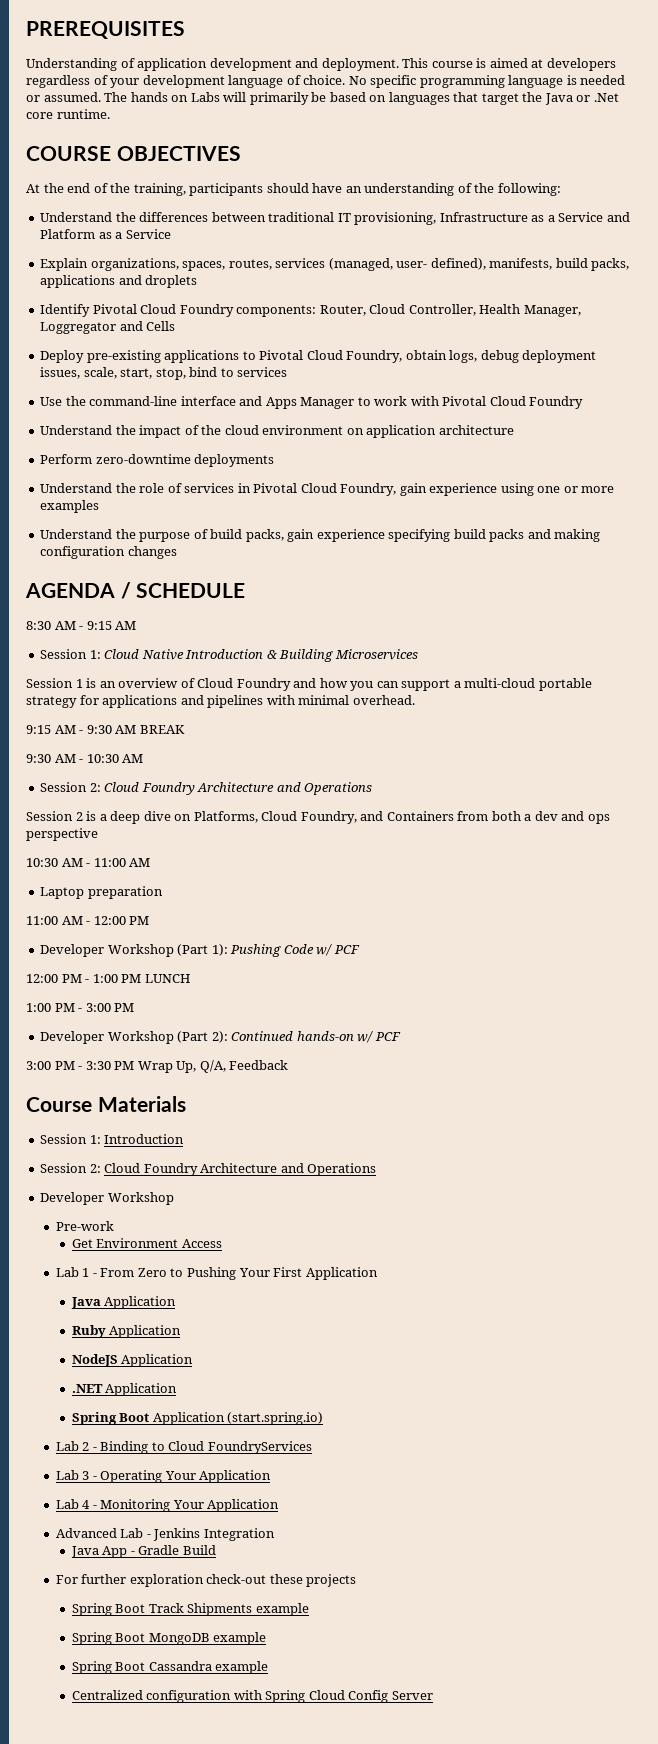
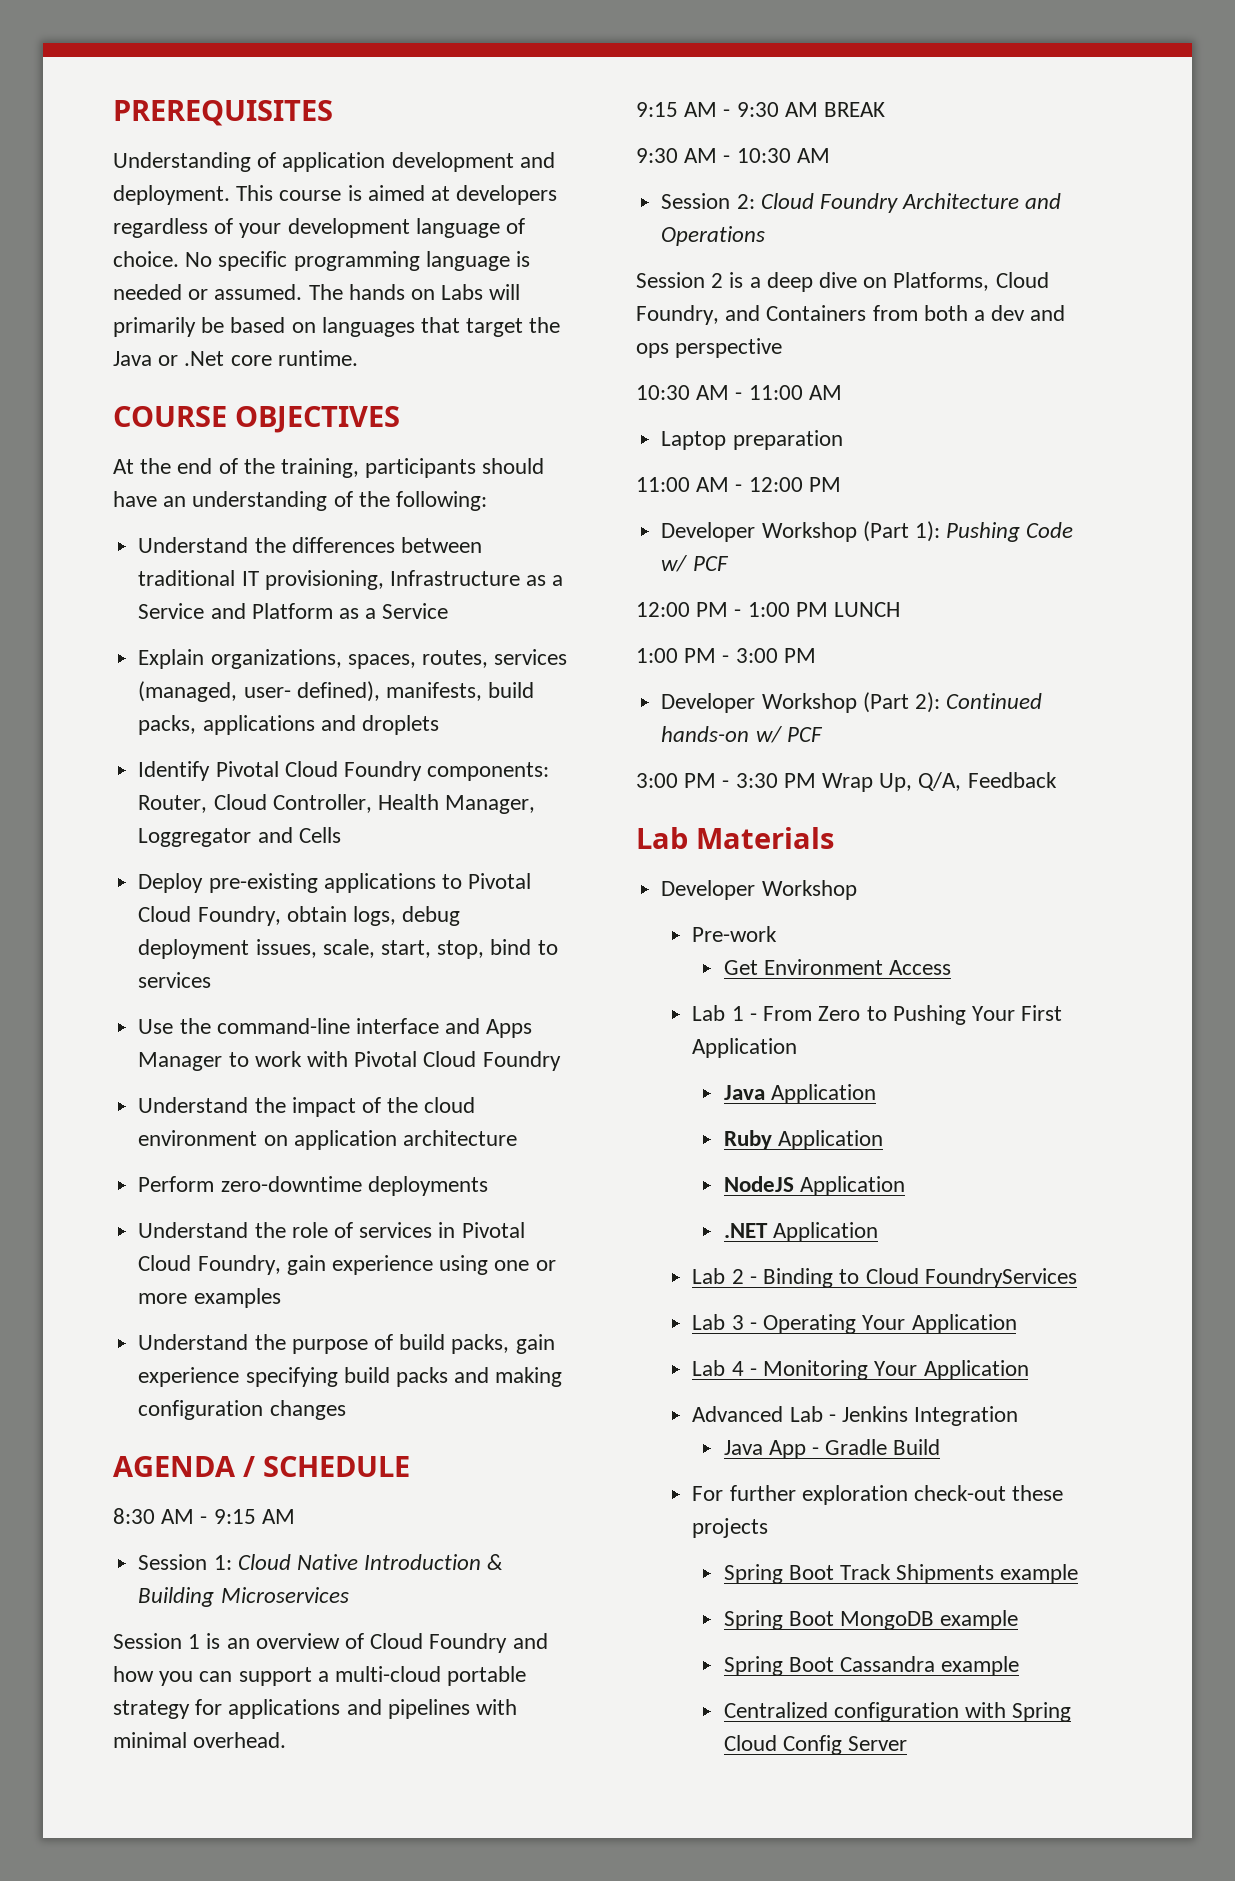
[26,1097,92,1112] Course -> [636,827,688,849] Lab
[40,1134,185,1144] [40,1163,377,1176] // Session 1: Introduction // Session 2: Cloud Foundry Architecture and Operations -> (834, 838) none
[71,1412,324,1425] // Spring Boot Application (start.spring.io) -> (878, 1232) none

